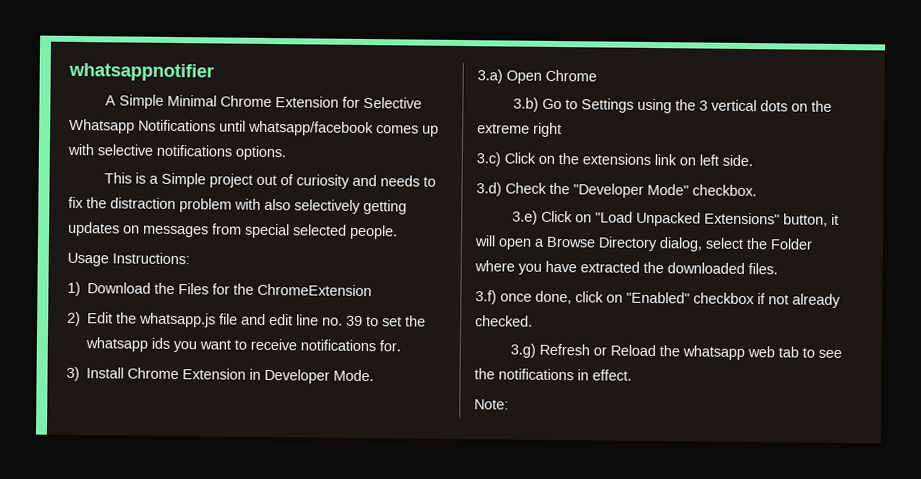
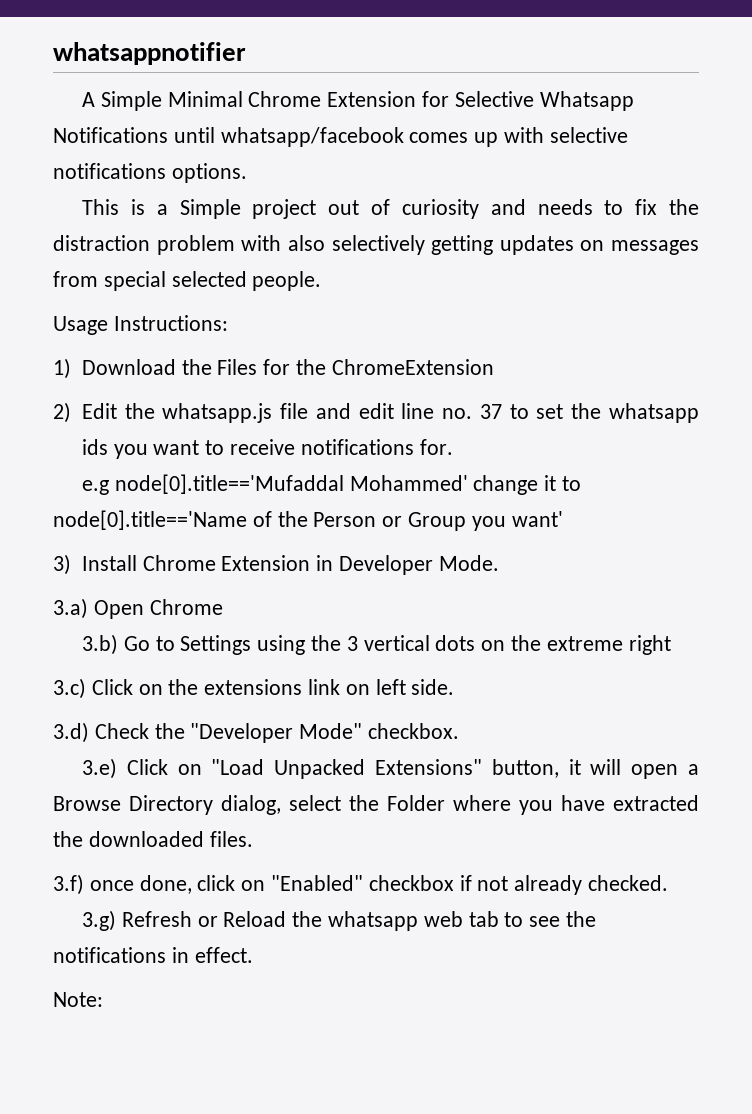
[346,315,364,326] 39 -> [479,404,502,419] 37
(402, 346) none -> [82,474,582,495] [53,510,563,531] // e.g node[0].title=='Mufaddal Mohammed' change it to node[0].title=='Name of the Person or Group you want'

